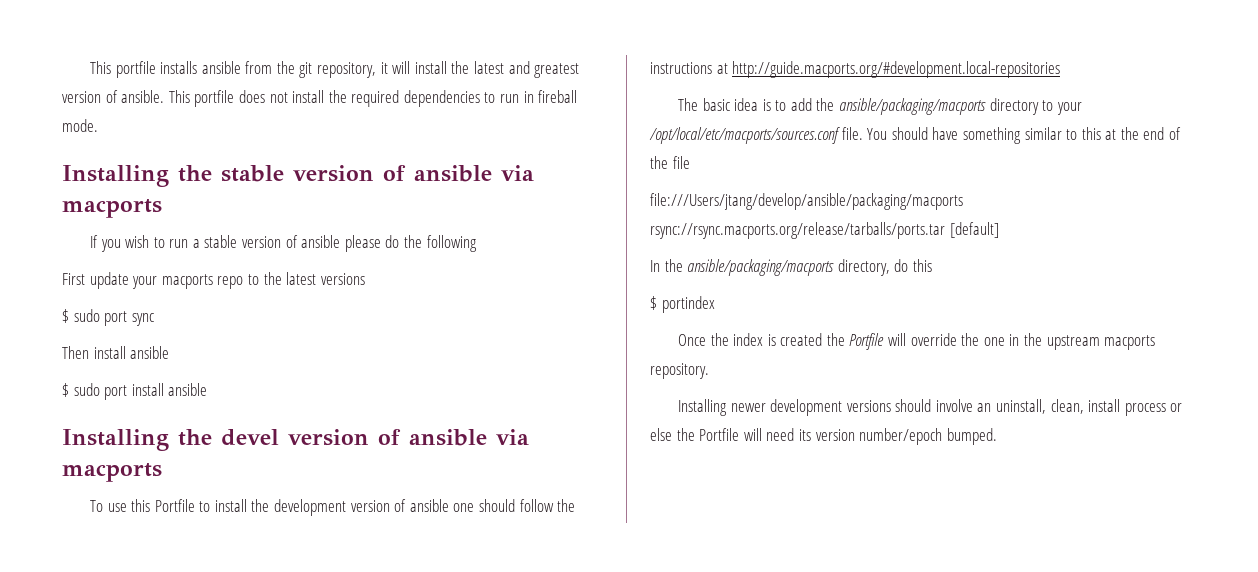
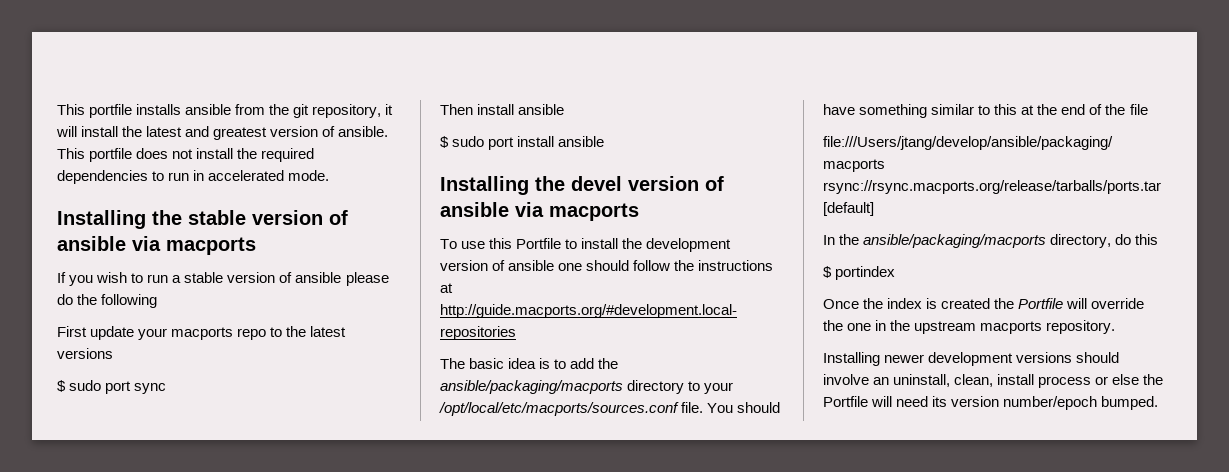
[538,90,578,103] fireball -> [208,170,285,181] accelerated

